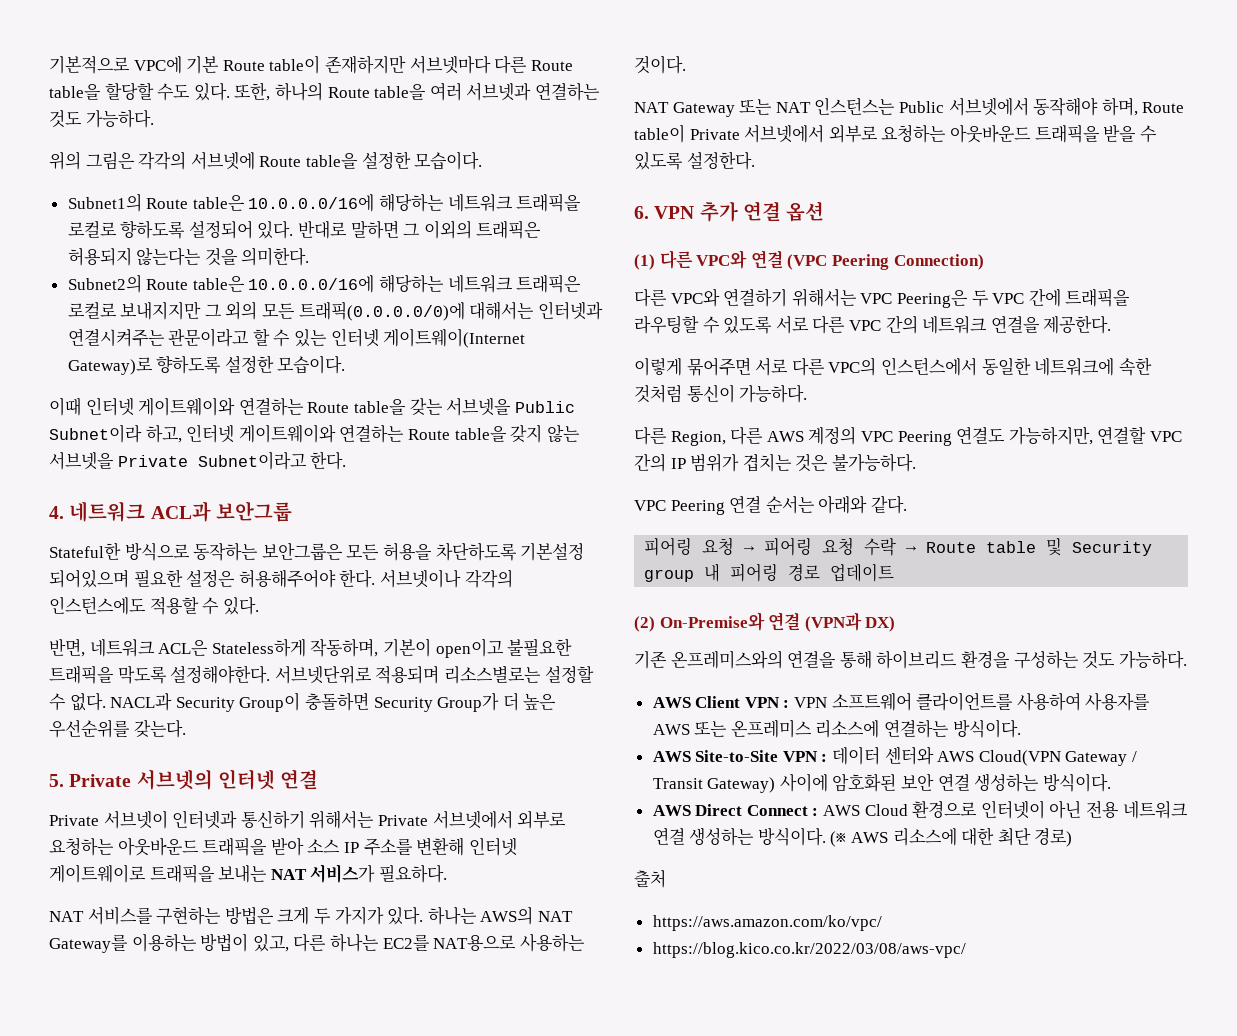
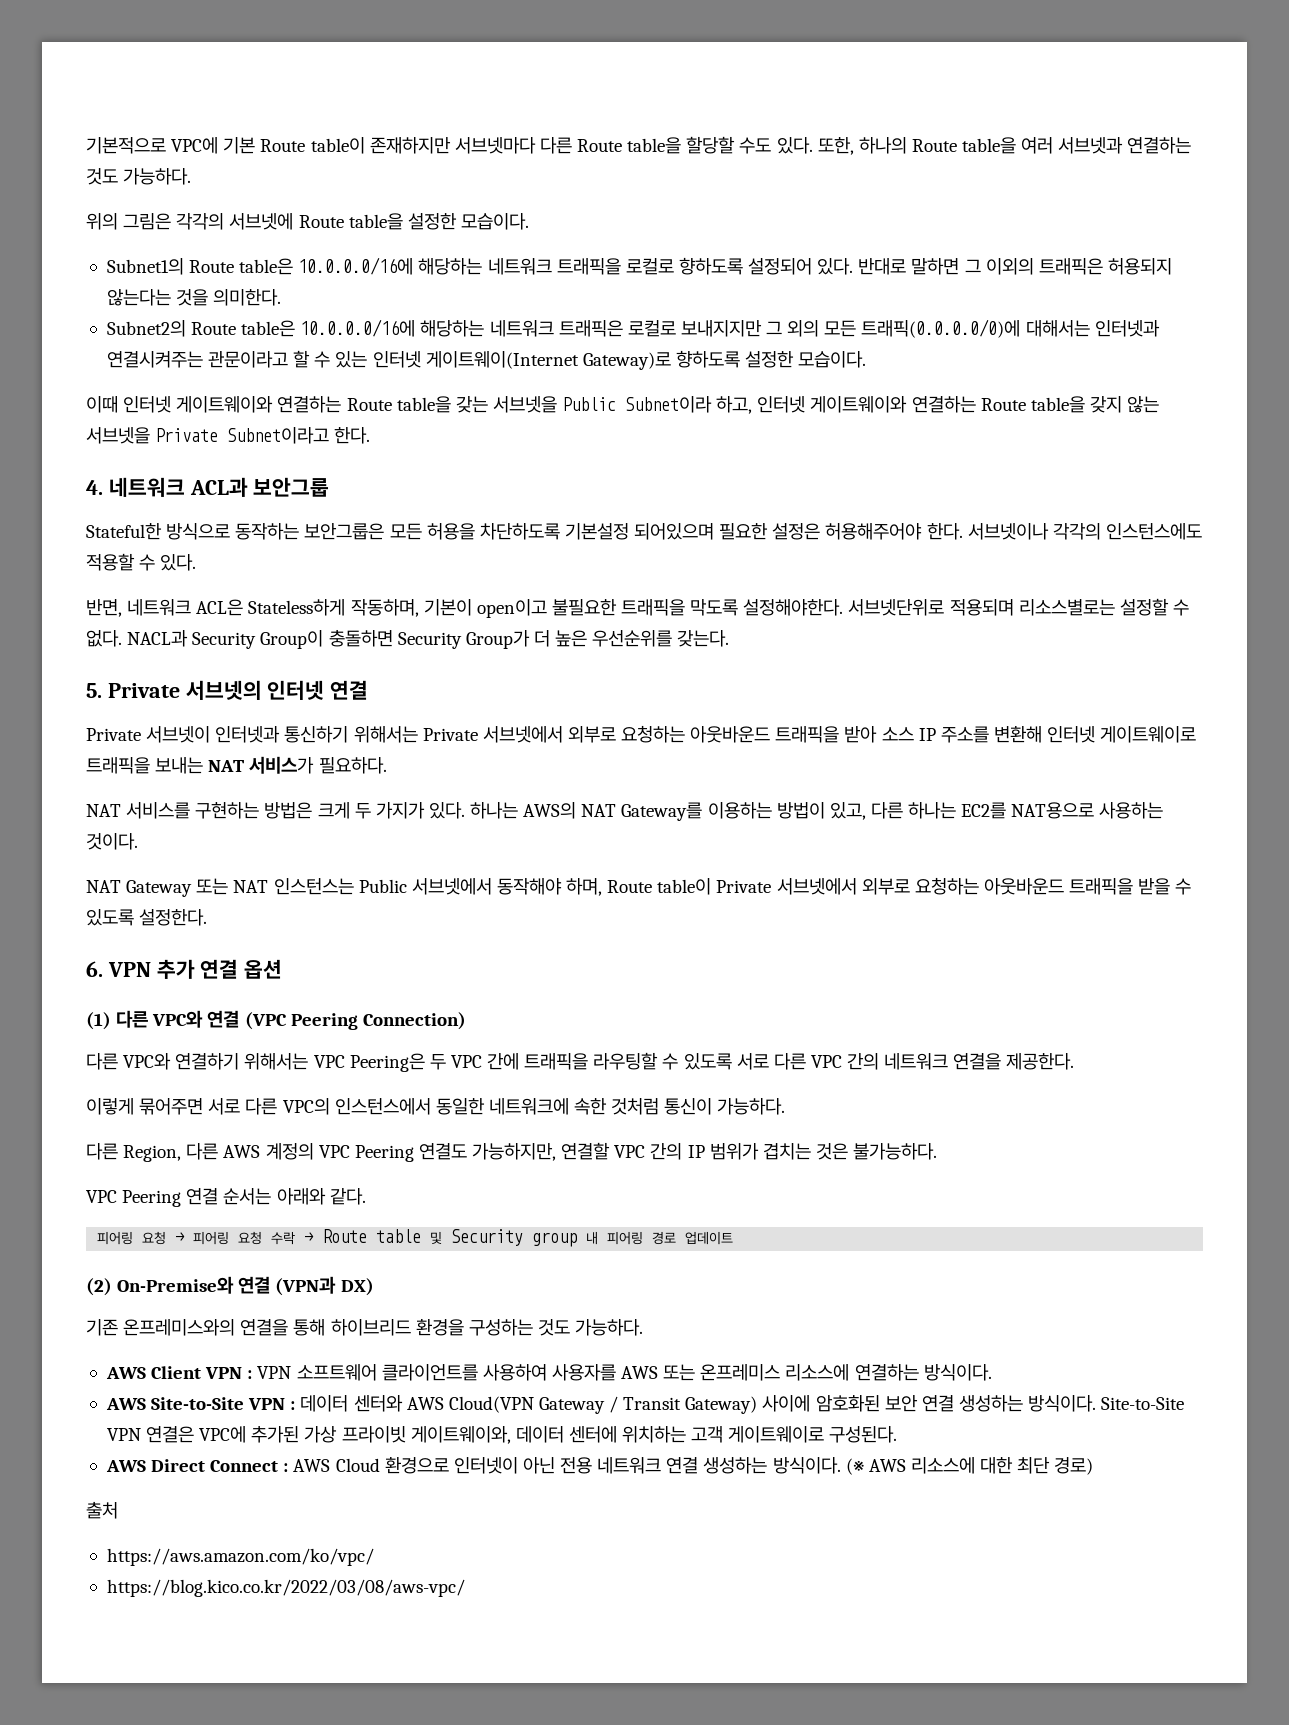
(1111, 782) none -> [1101,1397,1185,1410] [106,1426,898,1444] Site-to-Site VPN 연결은 VPC에 추가된 가상 프라이빗 게이트웨이와, 데이터 센터에 위치하는 고객 게이트웨이로 구성된다.

